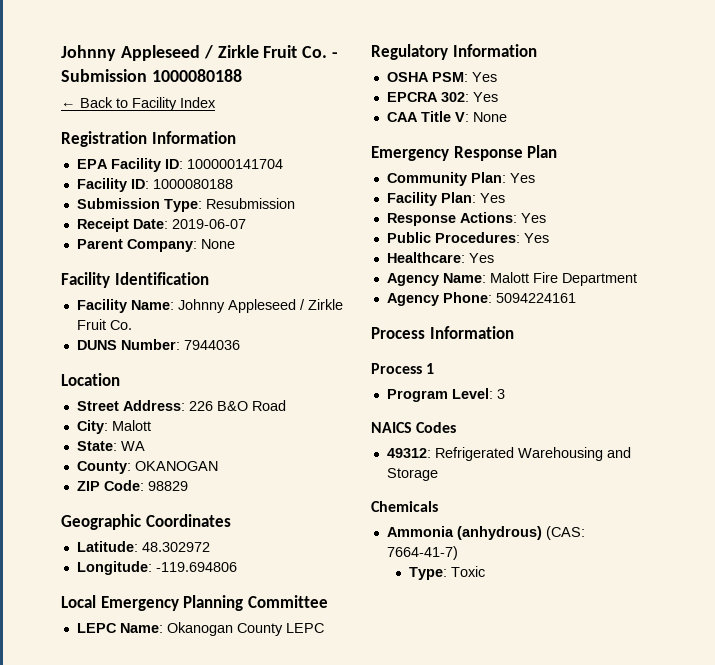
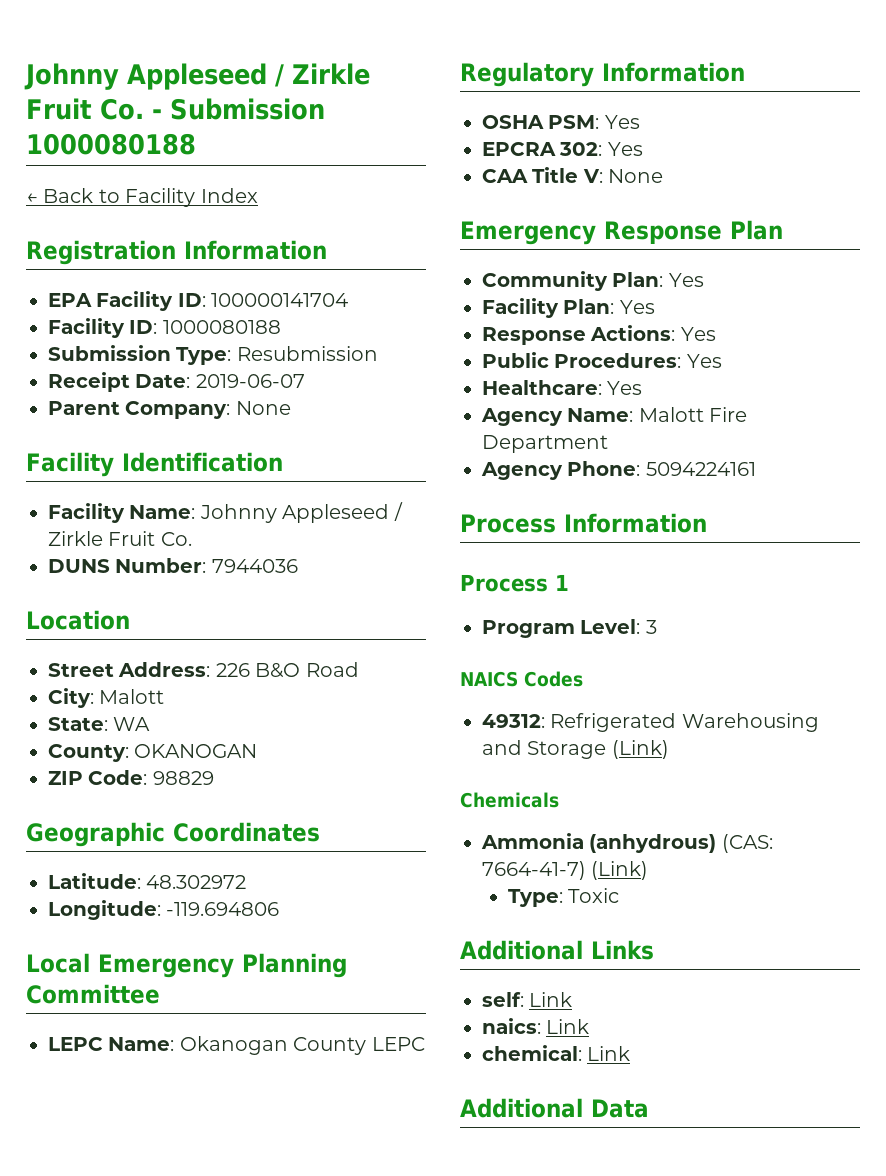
(438, 474) none -> [611,740,669,759] (Link)
(458, 553) none -> [591,861,649,880] (Link)
(485, 571) none -> [460,940,654,960] [482,992,573,1007] [482,1018,590,1034] [482,1045,631,1061] [460,1098,649,1118] // Additional Links // self: Link // naics: Link // chemical: Link // Additional Data

